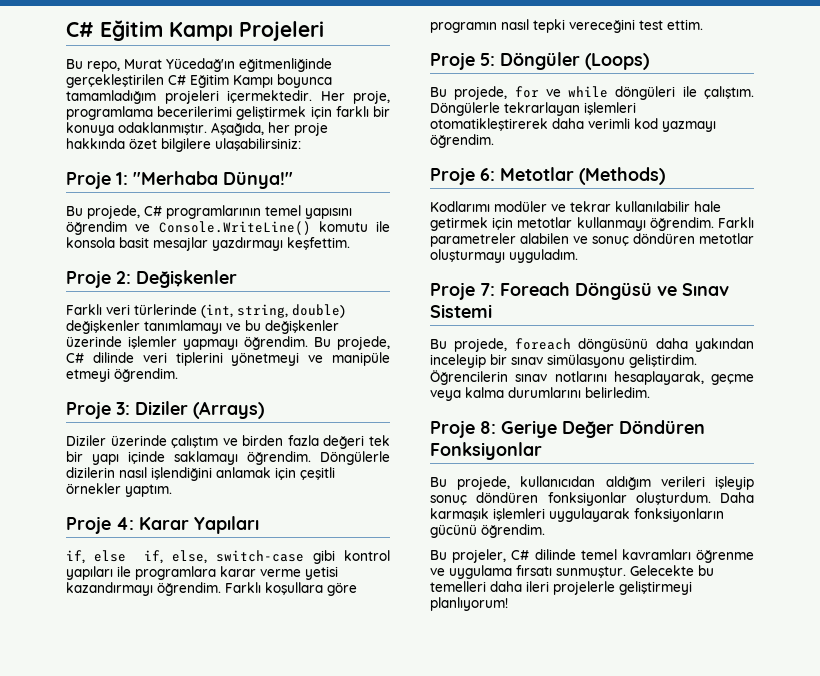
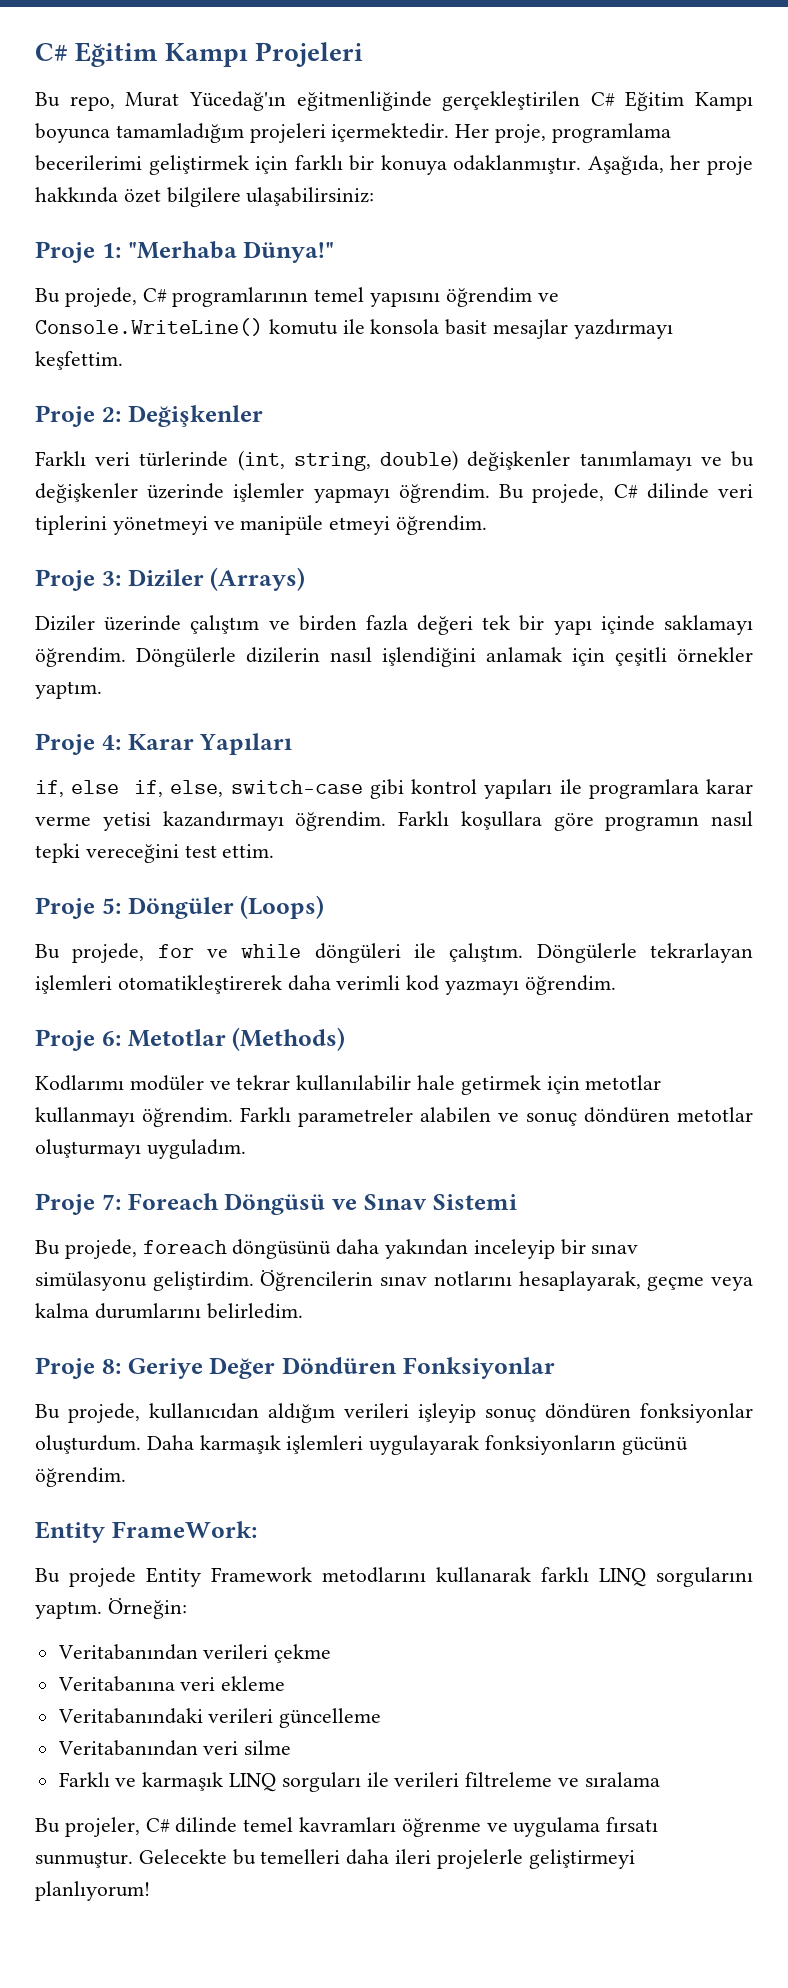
(545, 531) none -> [35,1521,257,1543] [35,1567,753,1587] [35,1597,187,1619] [57,1644,332,1663] [57,1676,286,1692] [57,1708,382,1728] [57,1740,292,1756] [58,1772,660,1792] // Entity FrameWork: // Bu projede Entity Framework metodlarını kullanarak farklı LINQ sorgularını yaptım. Örneğin: // Veritabanından verileri çekme // Veritabanına veri ekleme // Veritabanındaki verileri güncelleme // Veritabanından veri silme // Farklı ve karmaşık LINQ sorguları ile verileri filtreleme ve sıralama

